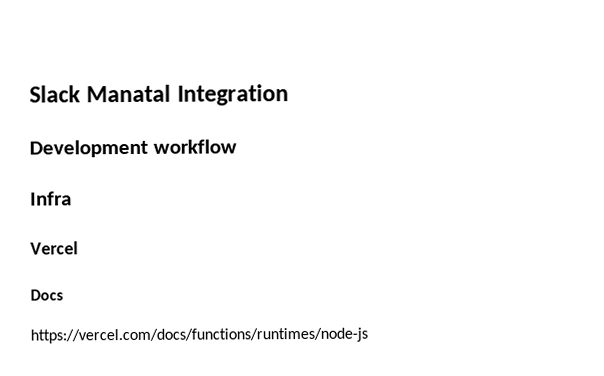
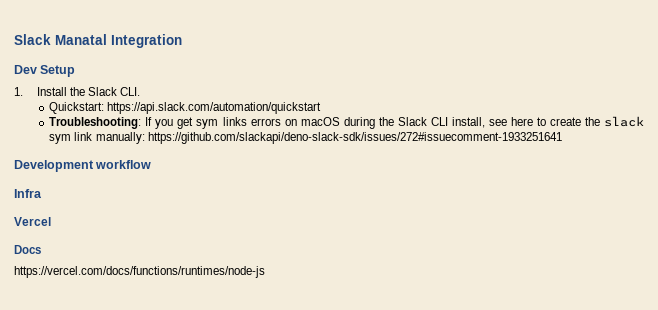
(289, 95) none -> [14,65,76,77] [14,87,141,96] [49,102,322,114] [49,116,644,129] [49,132,562,144] // Dev Setup // 1. Install the Slack CLI. // Quickstart: https://api.slack.com/automation/quickstart // Troubleshooting: If you get sym links errors on macOS during the Slack CLI install, see here to create the slack sym link manually: https://github.com/slackapi/deno-slack-sdk/issues/272#issuecomment-1933251641

